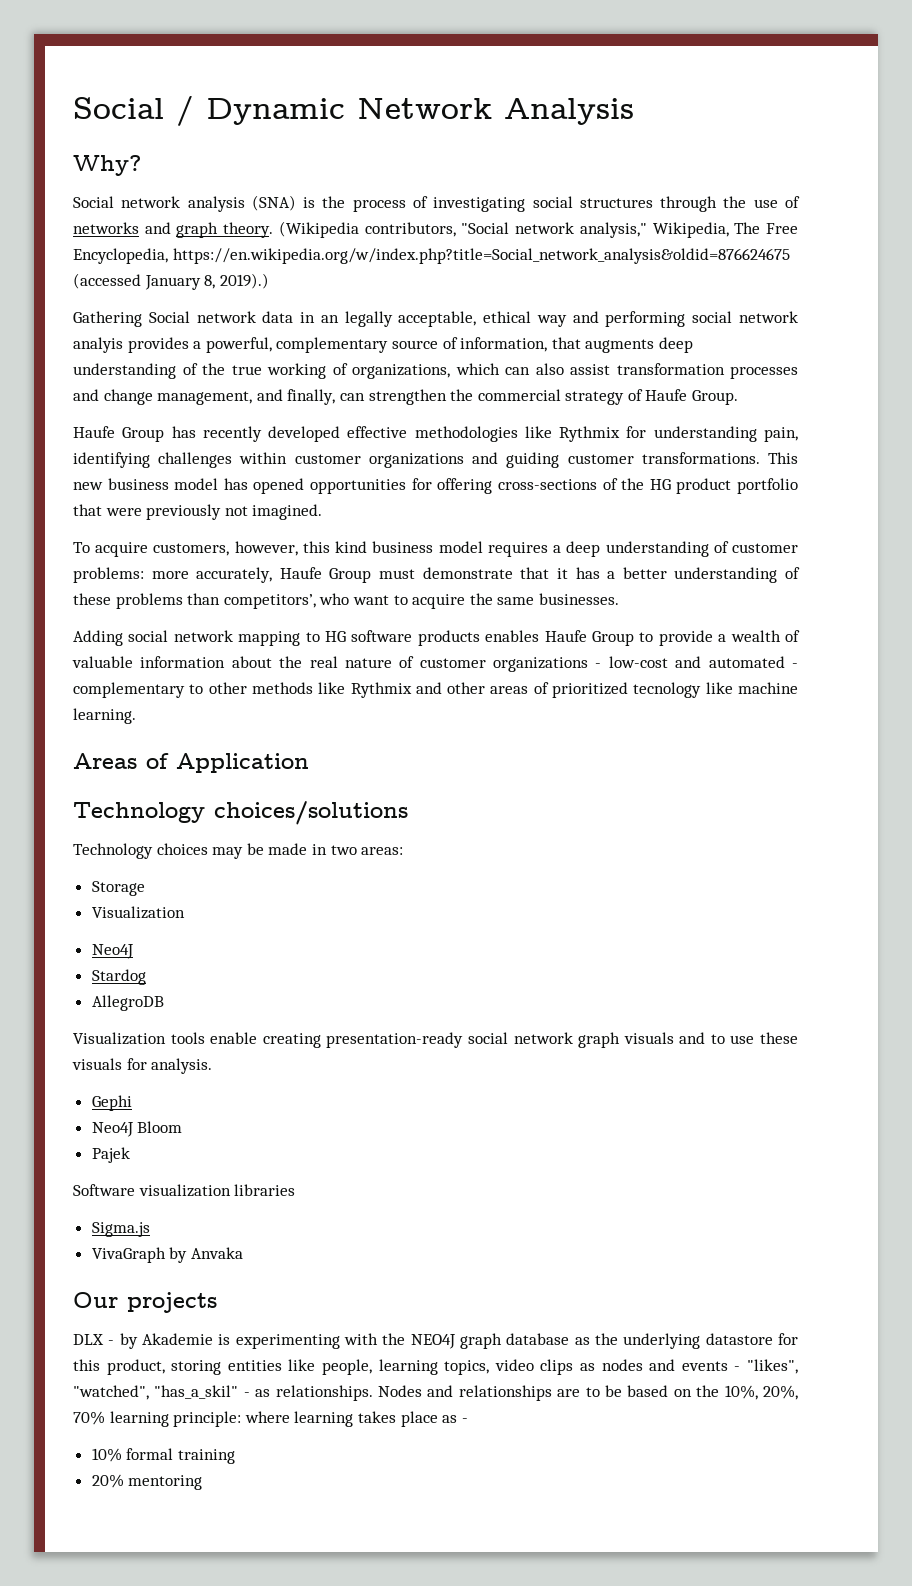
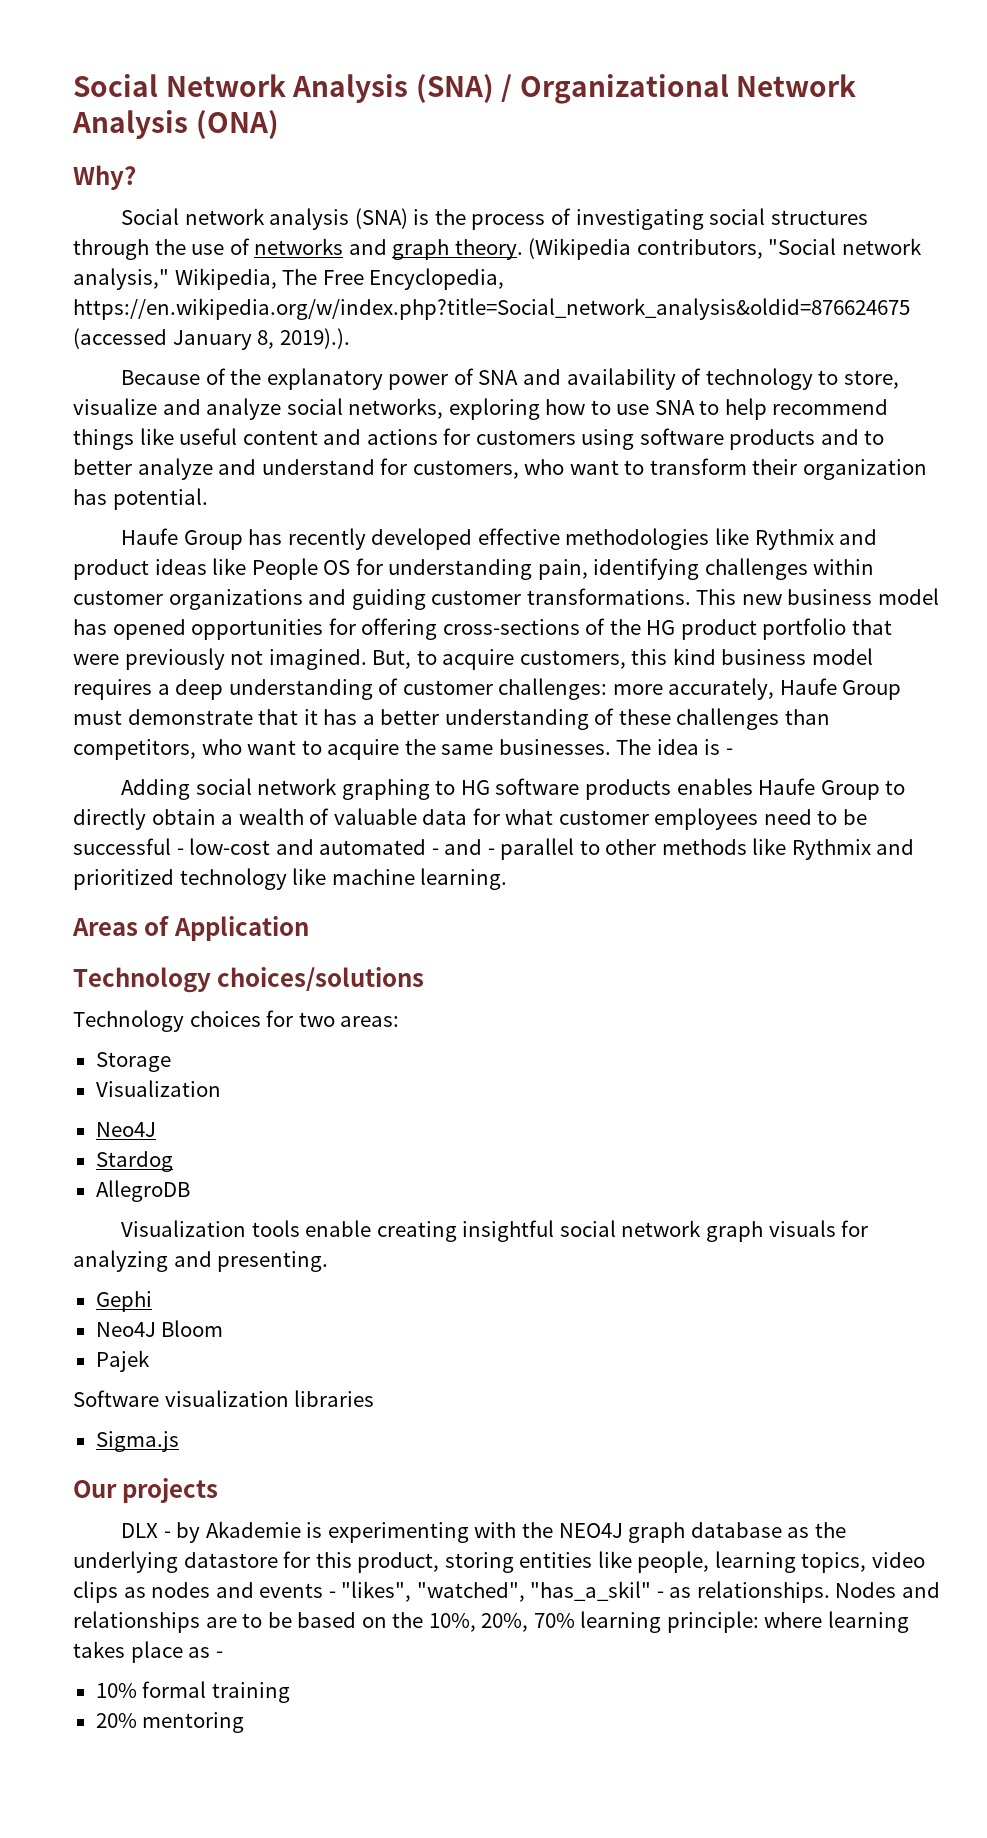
[73,96,634,126] Social / Dynamic Network Analysis -> [73,74,857,104] [72,110,279,139] Social Network Analysis (SNA) / Organizational Network Analysis (ONA)
[219,273,269,289] [73,311,798,327] [73,337,693,353] [73,363,798,379] [73,389,739,405] 2019).) // Gathering Social network data in an legally acceptable, ethical way and performing social network analyis provides a powerful, complementary source of information, that augments deep understanding of the true working of organizations, which can also assist transformation processes and change management, and finally, can strengthen the commercial strategy of Haufe Group. -> [279,328,350,349] [121,368,899,390] [73,398,889,420] [73,428,885,450] [73,458,927,480] [73,488,208,510] 2019).). // Because of the explanatory power of SNA and availability of technology to store, visualize and analyze social networks, exploring how to use SNA to help recommend things like useful content and actions for customers using software products and to better analyze and understand for customers, who want to transform their organization has potential.
(621, 434) none -> [839,529,878,545] [73,558,351,580] and product ideas like People OS
[73,542,90,553] // To -> [372,650,437,669] But, to
[234,541,298,556] however, -> (626, 659) none
[73,567,144,583] problems: -> [498,678,608,700] challenges:
[115,593,316,609] problems than competitors’, -> [676,708,830,730] [73,739,196,760] challenges than competitors,
(619, 599) none -> [616,739,733,755] The idea is -
[238,631,301,646] mapping -> [341,779,430,800] graphing
[658,630,713,646] provide -> [73,808,216,830] directly obtain
[140,656,589,672] information about the real nature of customer organizations -> [422,808,867,830] [73,838,171,855] data for what customer employees need to be successful
[73,682,185,698] complementary -> [444,838,575,860] and - parallel
[447,682,702,698] other areas of prioritized tecnology -> [73,868,287,890] prioritized technology
[212,843,327,859] may be made in -> [266,1010,294,1027] for
[326,1032,464,1048] presentation-ready -> [462,1220,555,1242] insightful
[679,1032,799,1044] [72,1058,213,1074] and to use these visuals for analysis. -> [841,1220,869,1237] [73,1250,329,1272] for analyzing and presenting.
[91,1247,243,1263] // VivaGraph by Anvaka -> (179, 1441) none

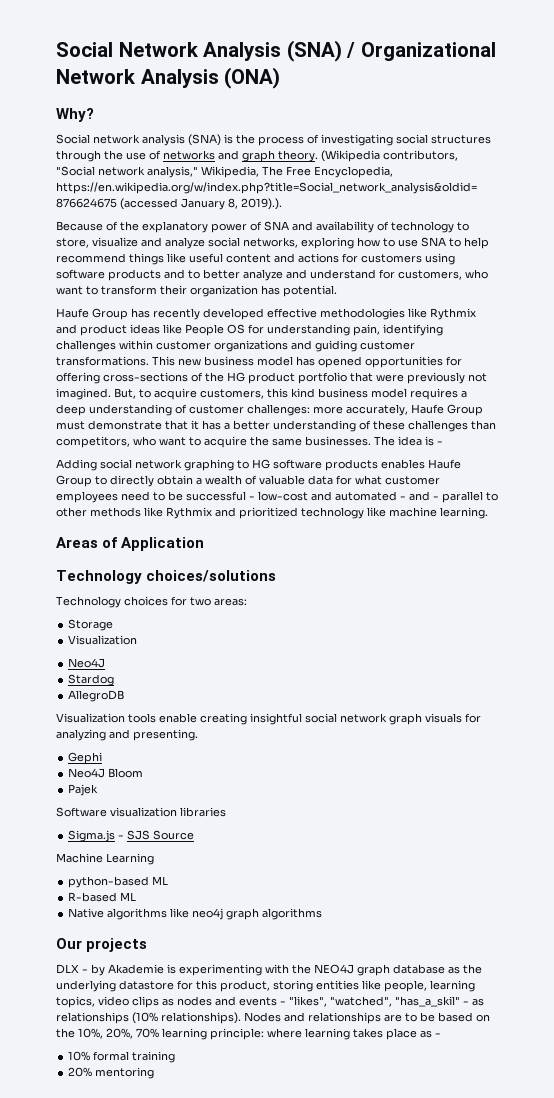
(179, 1441) none -> [118,830,195,840] [56,853,154,865] [68,876,169,888] [68,892,137,902] [68,908,323,920] - SJS Source // Machine Learning // python-based ML // R-based ML // Native algorithms like neo4j graph algorithms
[696,1581,830,1603] relationships. -> [56,1012,241,1024] relationships (10% relationships).

